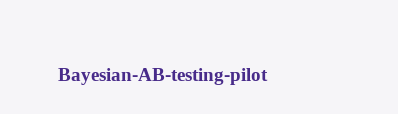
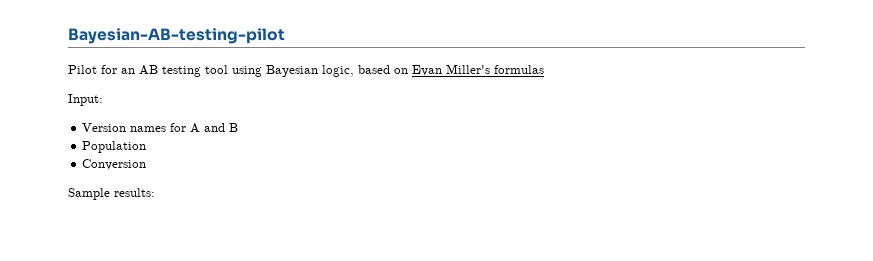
(268, 76) none -> [68,64,544,77] [68,94,103,106] [82,123,239,133] [82,141,147,153] [82,159,147,170] [68,188,155,200] // Pilot for an AB testing tool using Bayesian logic, based on Evan Miller's formulas // Input: // Version names for A and B // Population // Conversion // Sample results:

